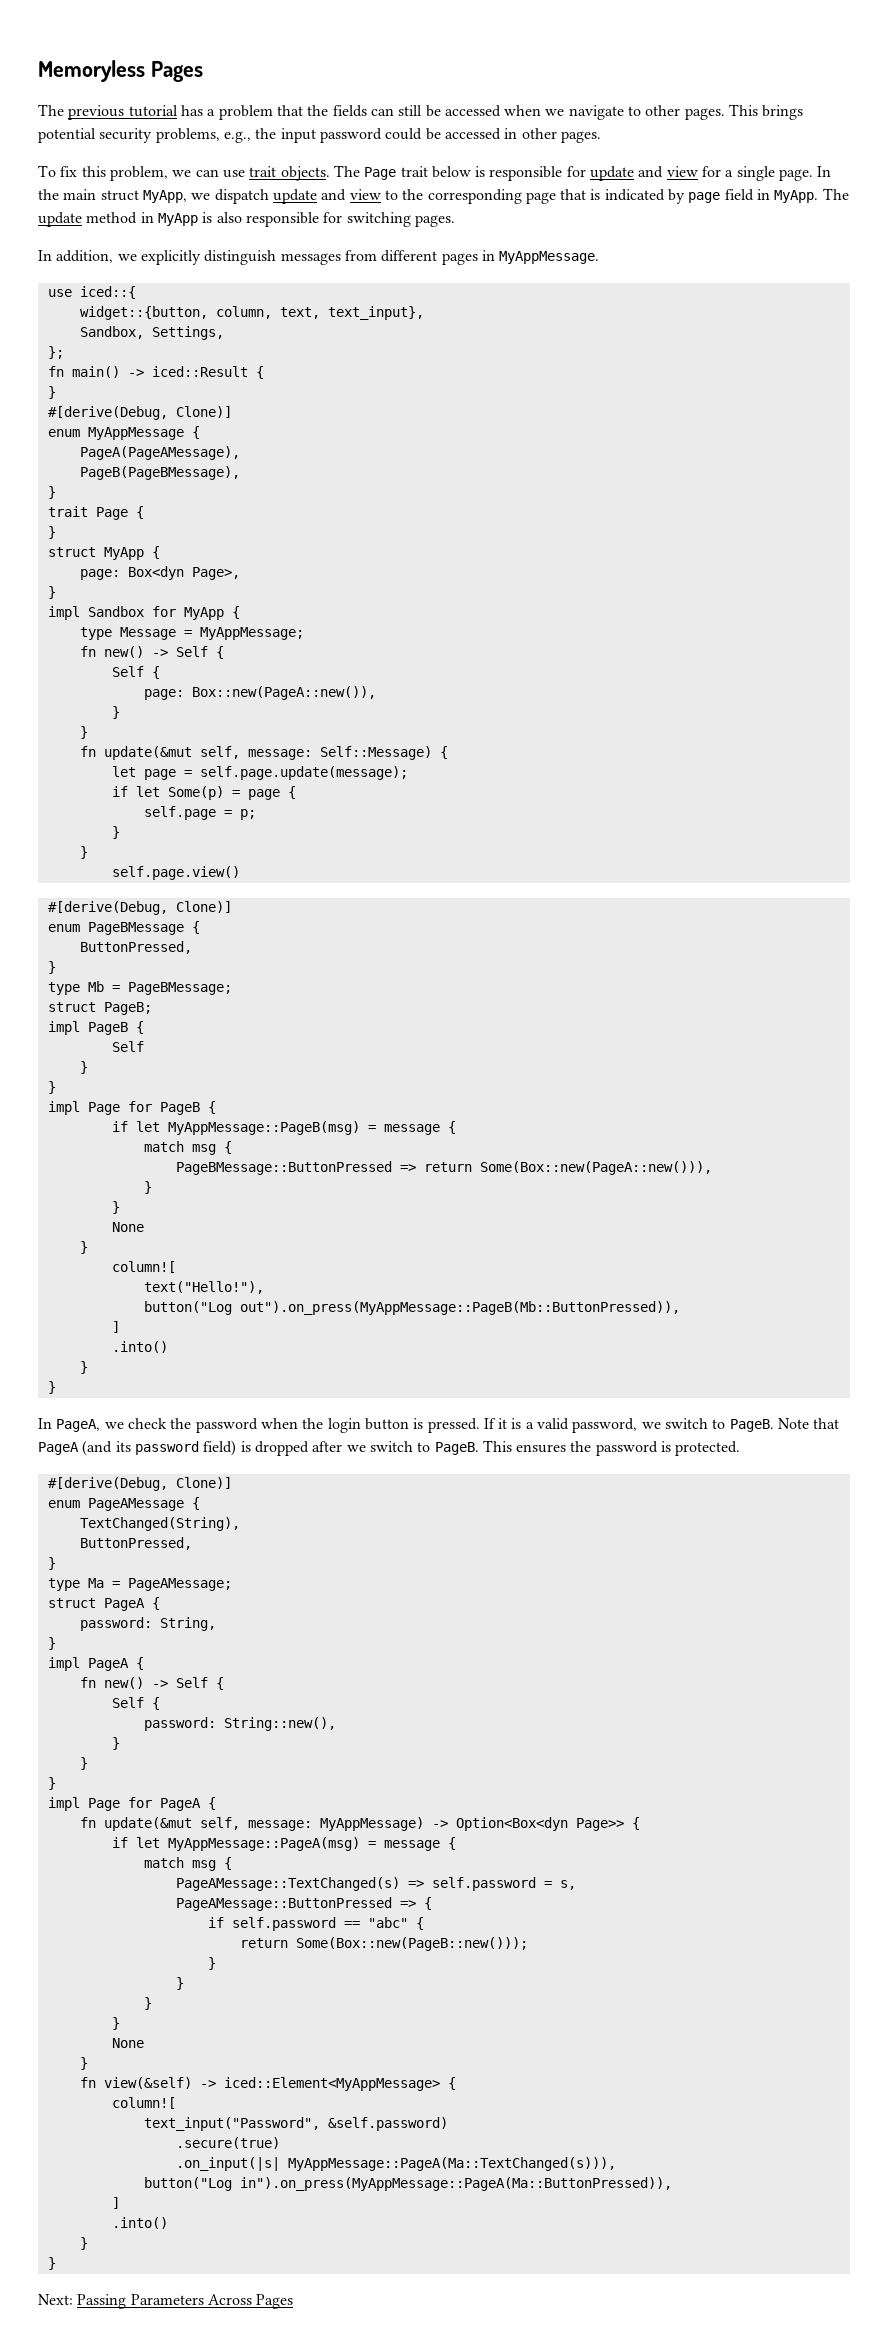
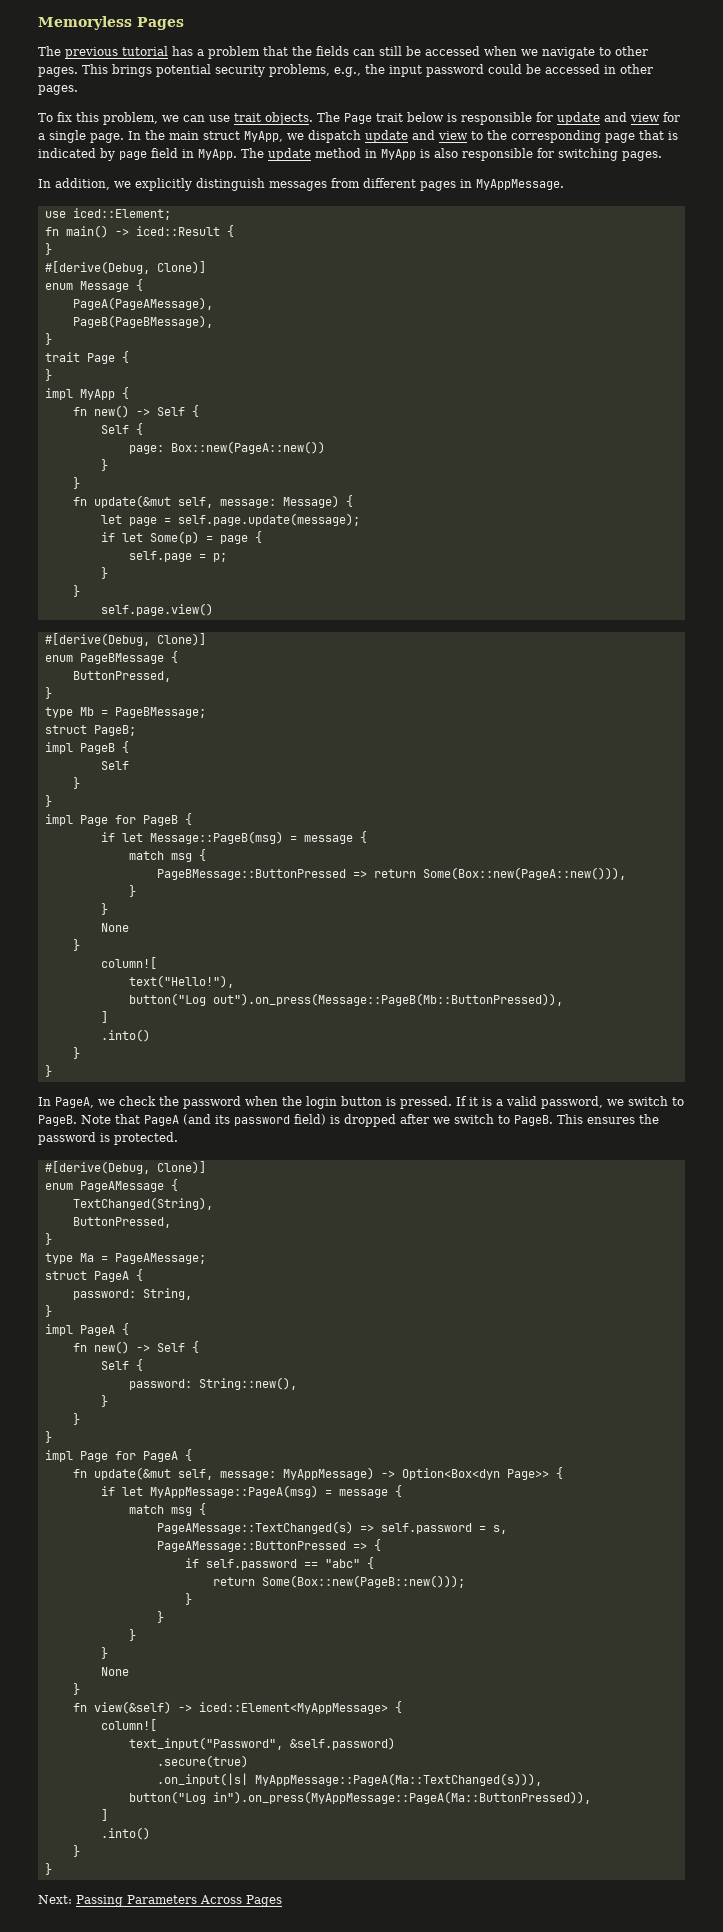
[79,286,136,299] [79,306,424,320] [79,326,224,340] [47,346,64,359] iced::{ // widget::{button, column, text, text_input}, // Sandbox, Settings, // }; -> [72,208,171,220] iced::Element;
[87,427,184,440] MyAppMessage -> [79,281,129,292] Message
[47,546,160,560] [79,566,240,580] [47,586,56,599] [47,606,240,620] [79,627,304,640] struct MyApp { // page: Box<dyn Page>, // } // impl Sandbox for MyApp { // type Message = MyAppMessage; -> [44,387,129,400] impl MyApp {
[191,686,376,700] Box::new(PageA::new()), -> [170,441,325,454] Box::new(PageA::new())
[319,746,432,760] Self::Message) -> [282,495,339,508] Message)
[167,1121,360,1135] MyAppMessage::PageB(msg) -> [149,831,283,844] Message::PageB(msg)
[239,1301,680,1315] out").on_press(MyAppMessage::PageB(Mb::ButtonPressed)), -> [212,993,563,1006] out").on_press(Message::PageB(Mb::ButtonPressed)),

